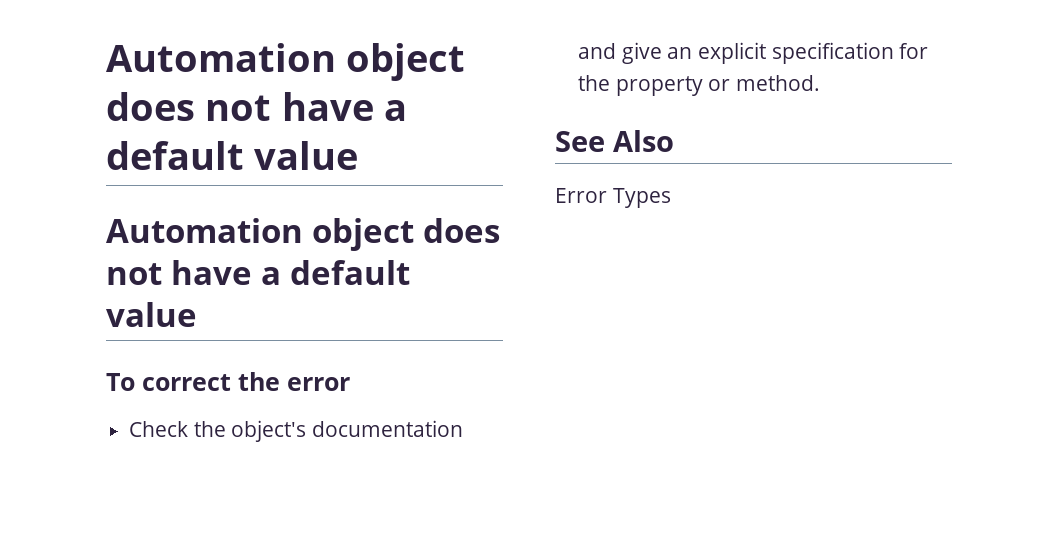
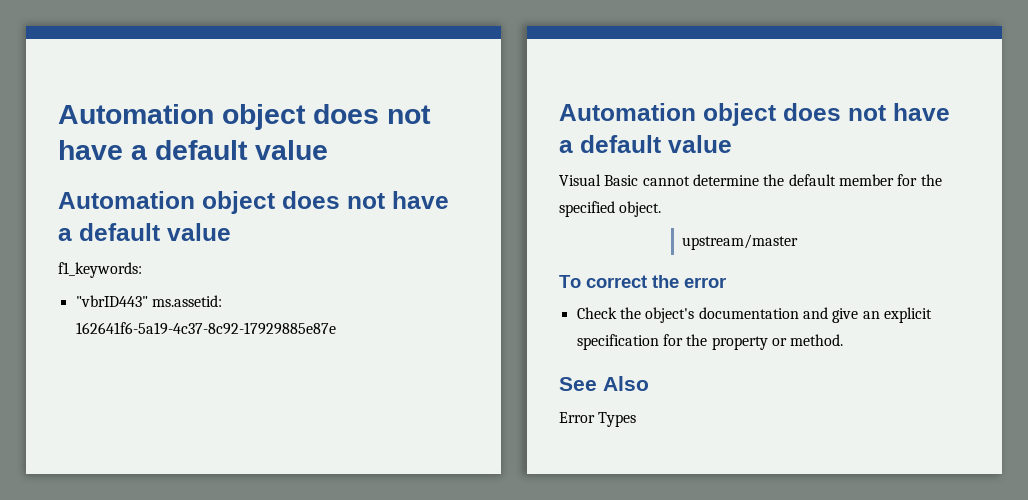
(197, 314) none -> [58,262,142,278] [75,295,222,307] [75,322,336,335] [559,103,950,126] [559,135,732,153] [559,174,942,186] [559,201,662,217] [682,234,799,250] // f1_keywords: // "vbrID443" ms.assetid: 162641f6-5a19-4c37-8c92-17929885e87e // Automation object does not have a default value // Visual Basic cannot determine the default member for the specified object. // upstream/master

